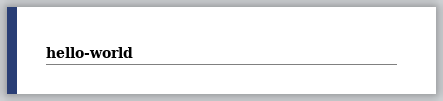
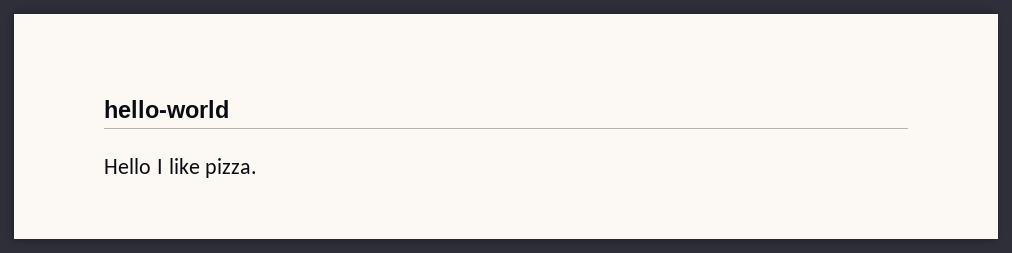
(133, 52) none -> [104,158,258,178] // Hello I like pizza.

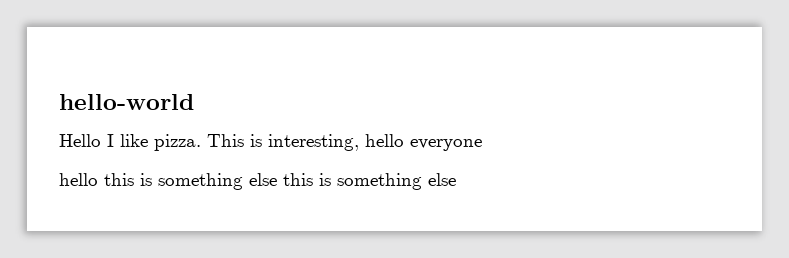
(258, 168) none -> [207,134,482,151] [59,173,456,190] This is interesting, hello everyone // hello this is something else this is something else

